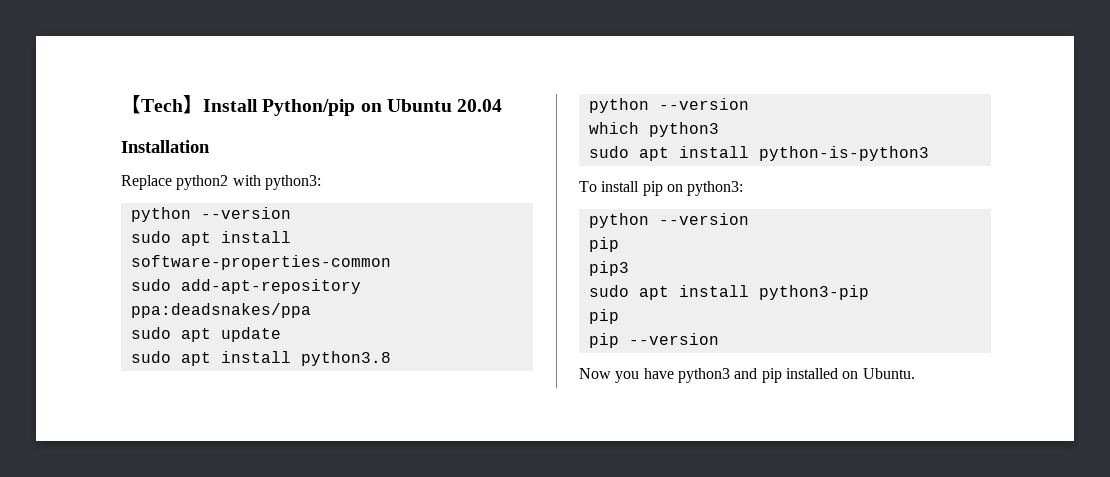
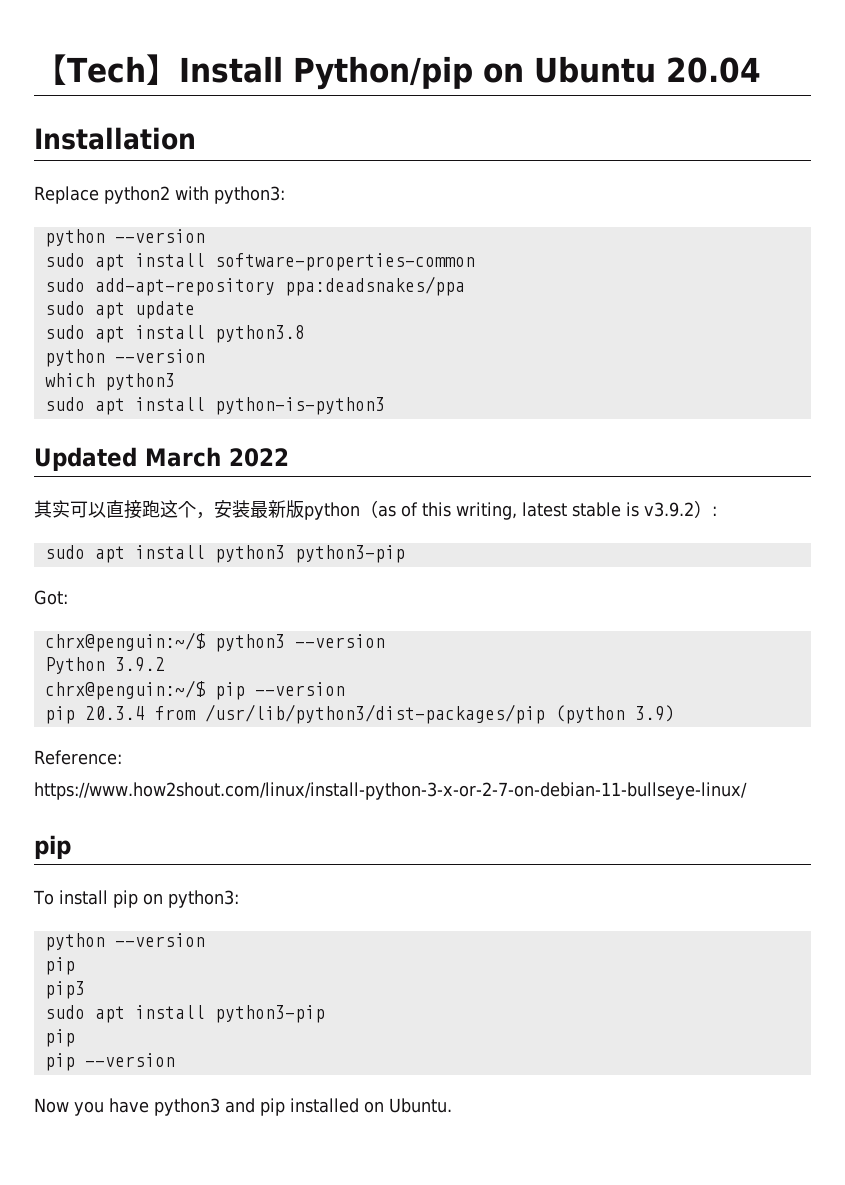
(929, 153) none -> [34,447,289,471] [34,500,717,520] [44,545,405,563] [34,590,68,605] [44,632,385,652] [44,657,165,674] [44,680,345,700] [44,704,675,724] [34,750,122,765] [34,782,747,800] [34,835,71,859] // Updated March 2022 // 其实可以直接跑这个，安装最新版python（as of this writing, latest stable is v3.9.2）: // sudo apt install python3 python3-pip // Got: // chrx@penguin:~/$ python3 --version // Python 3.9.2 // chrx@penguin:~/$ pip --version // pip 20.3.4 from /usr/lib/python3/dist-packages/pip (python 3.9) // Reference: https://www.how2shout.com/linux/install-python-3-x-or-2-7-on-debian-11-bullseye-linux/ // pip

